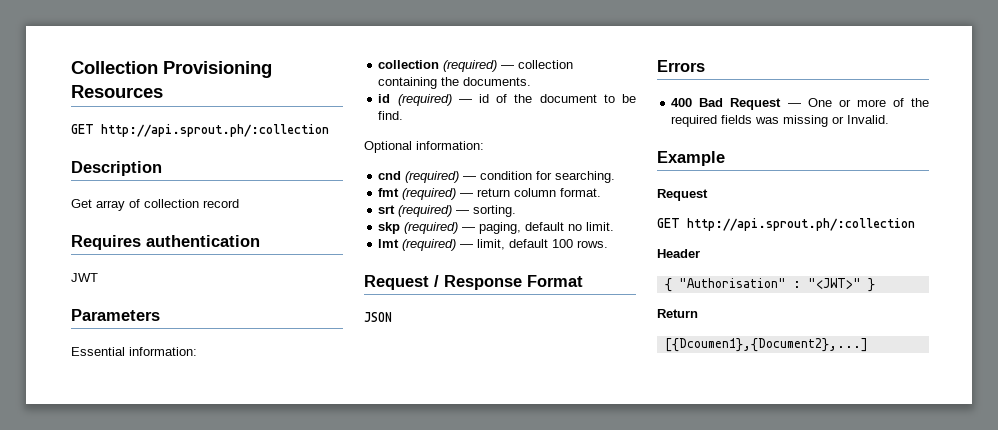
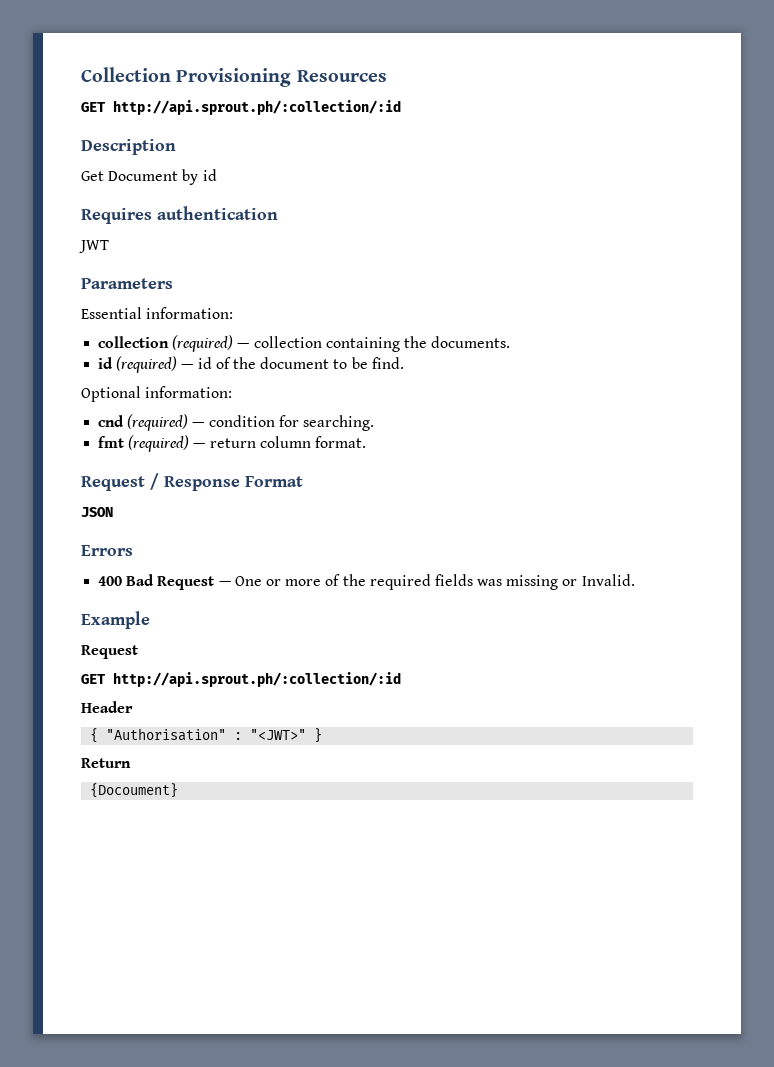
[101,124,329,137] http://api.sprout.ph/:collection -> [113,100,401,115] http://api.sprout.ph/:collection/:id
[96,199,239,211] array of collection record -> [108,169,217,185] Document by id
[378,205,517,217] [378,222,615,234] [378,239,609,251] // srt (required) — sorting. // skp (required) — paging, default no limit. // lmt (required) — limit, default 100 rows. -> (366, 442) none
[687,218,915,231] http://api.sprout.ph/:collection -> [113,672,401,687] http://api.sprout.ph/:collection/:id
[664,338,868,352] [{Dcoumen1},{Document2},...] -> [90,783,179,798] {Docoument}

